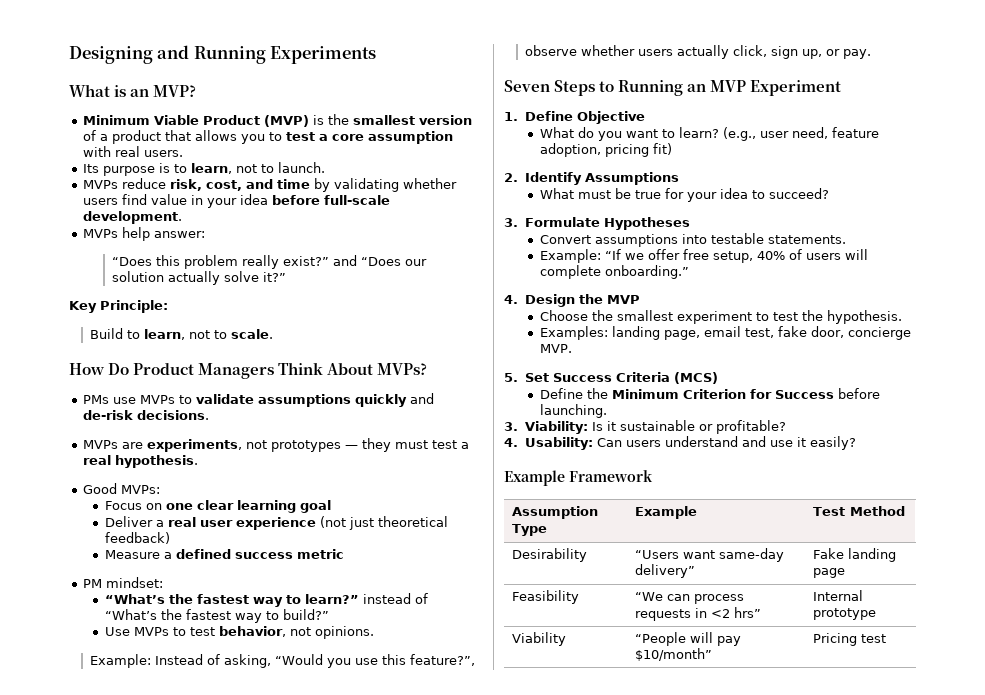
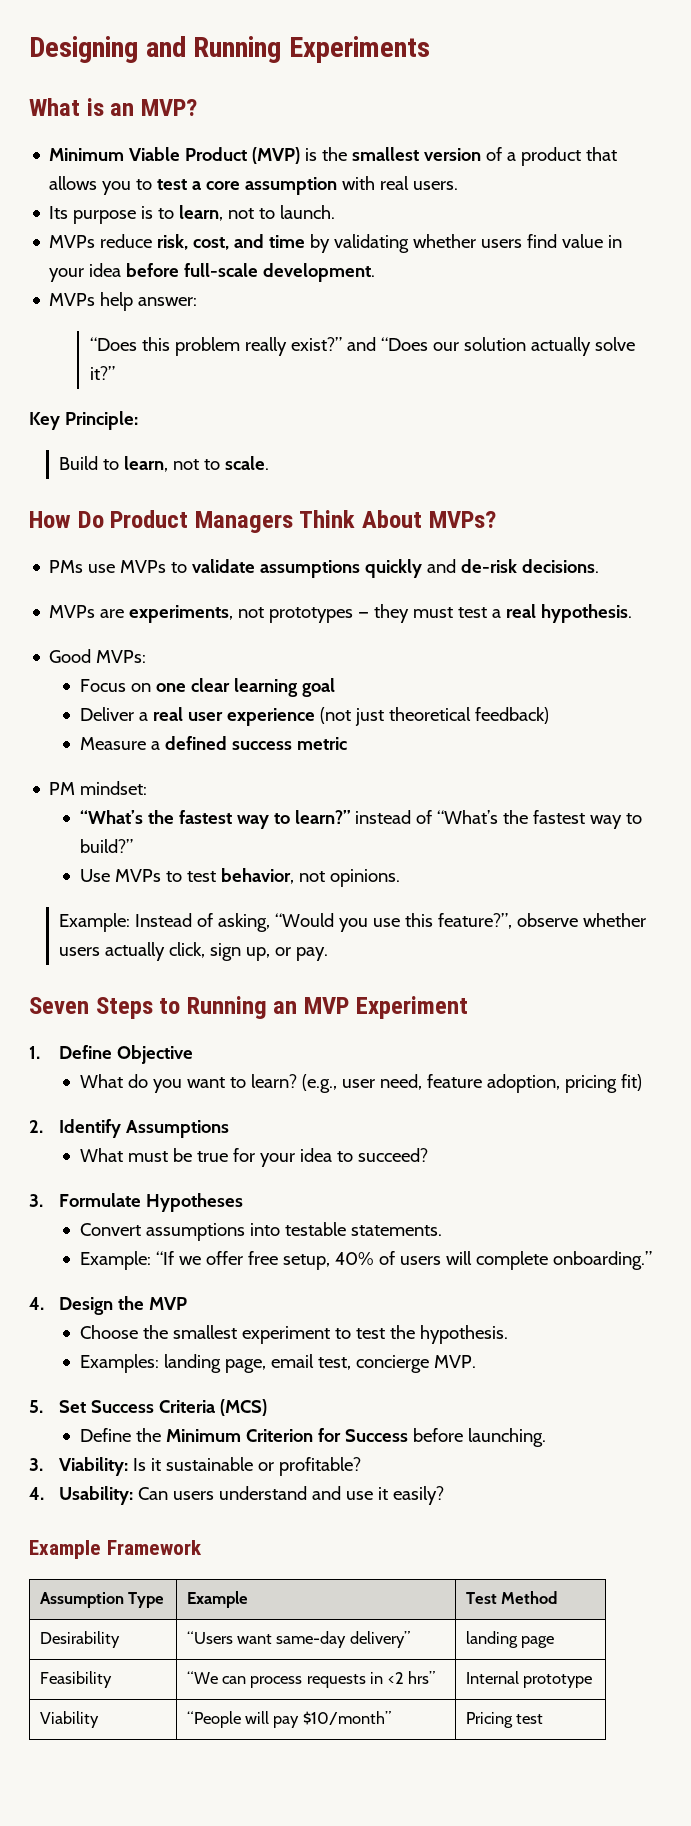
[777,326,844,338] fake door, -> (351, 1363) none
[812,548,844,559] Fake -> (410, 1639) none

